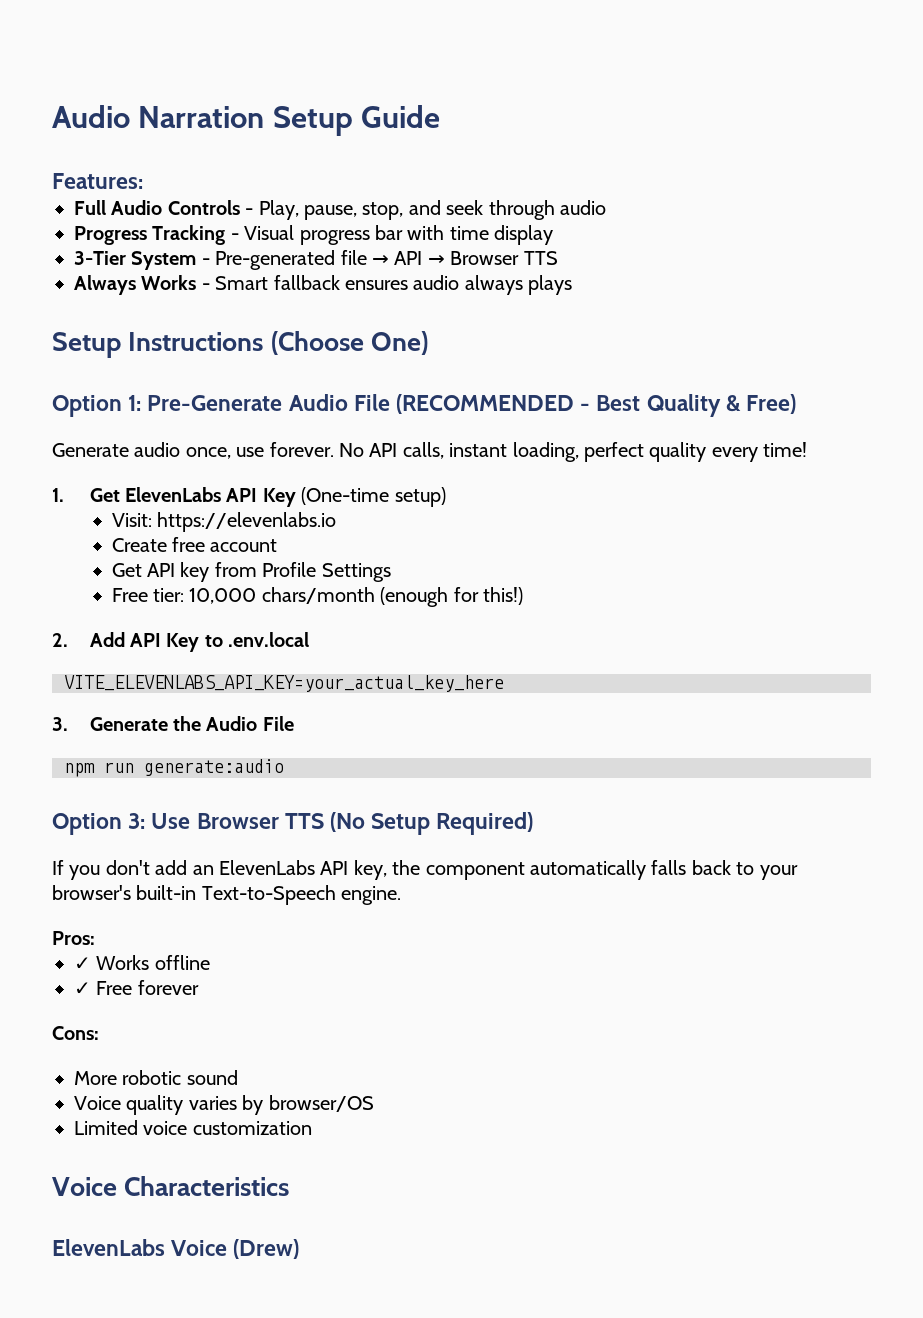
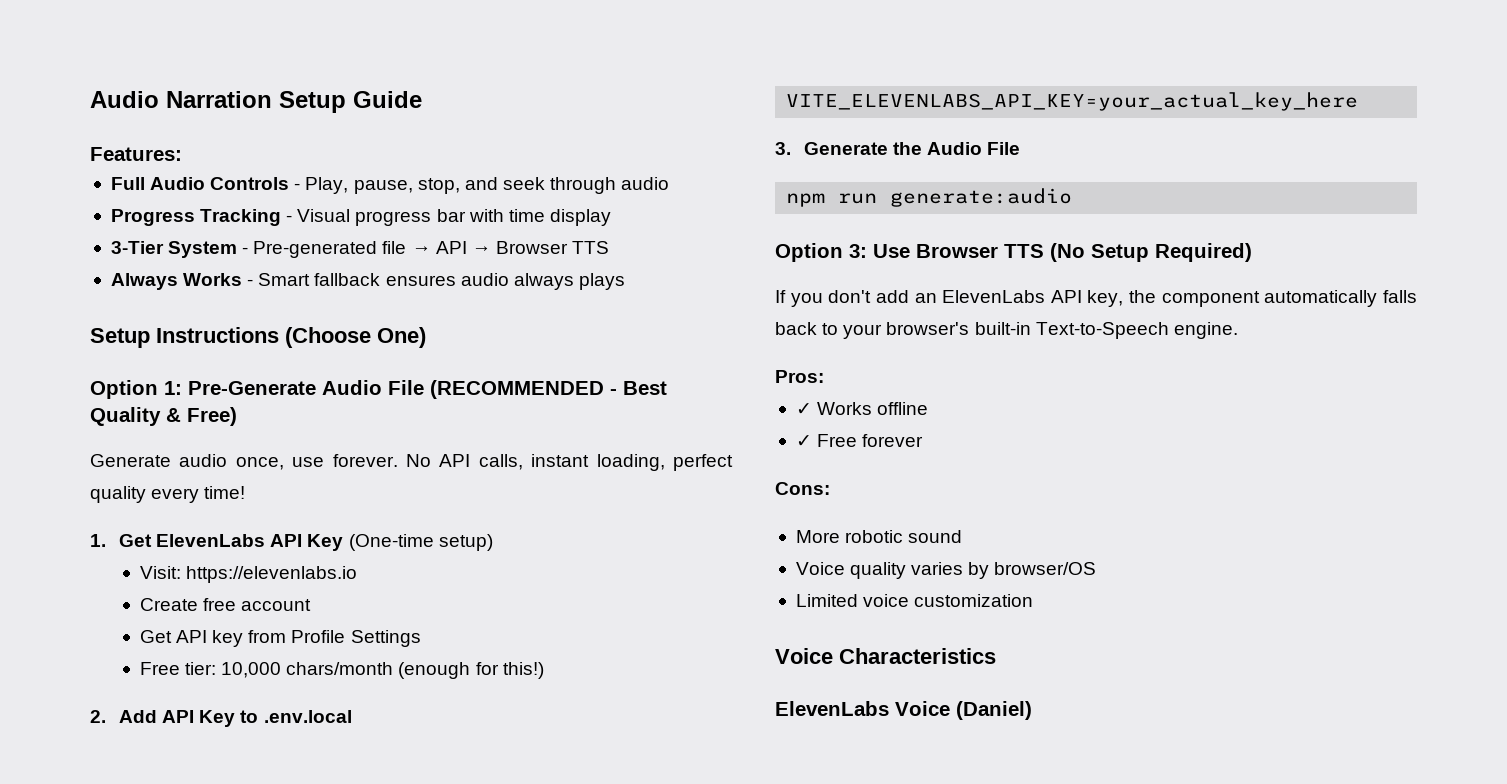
[233,1239,300,1259] (Drew) -> [956,701,1032,720] (Daniel)

